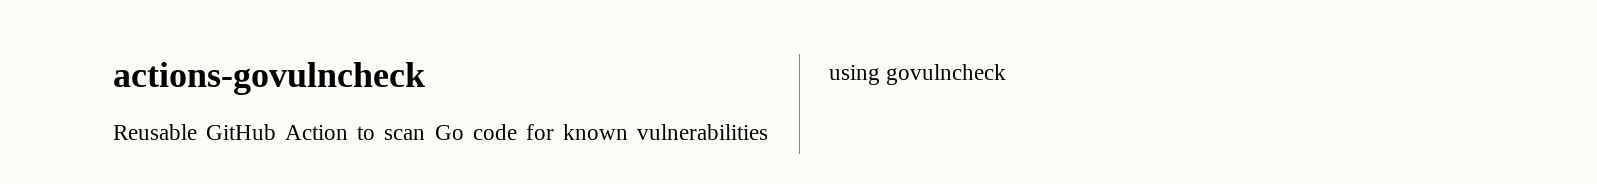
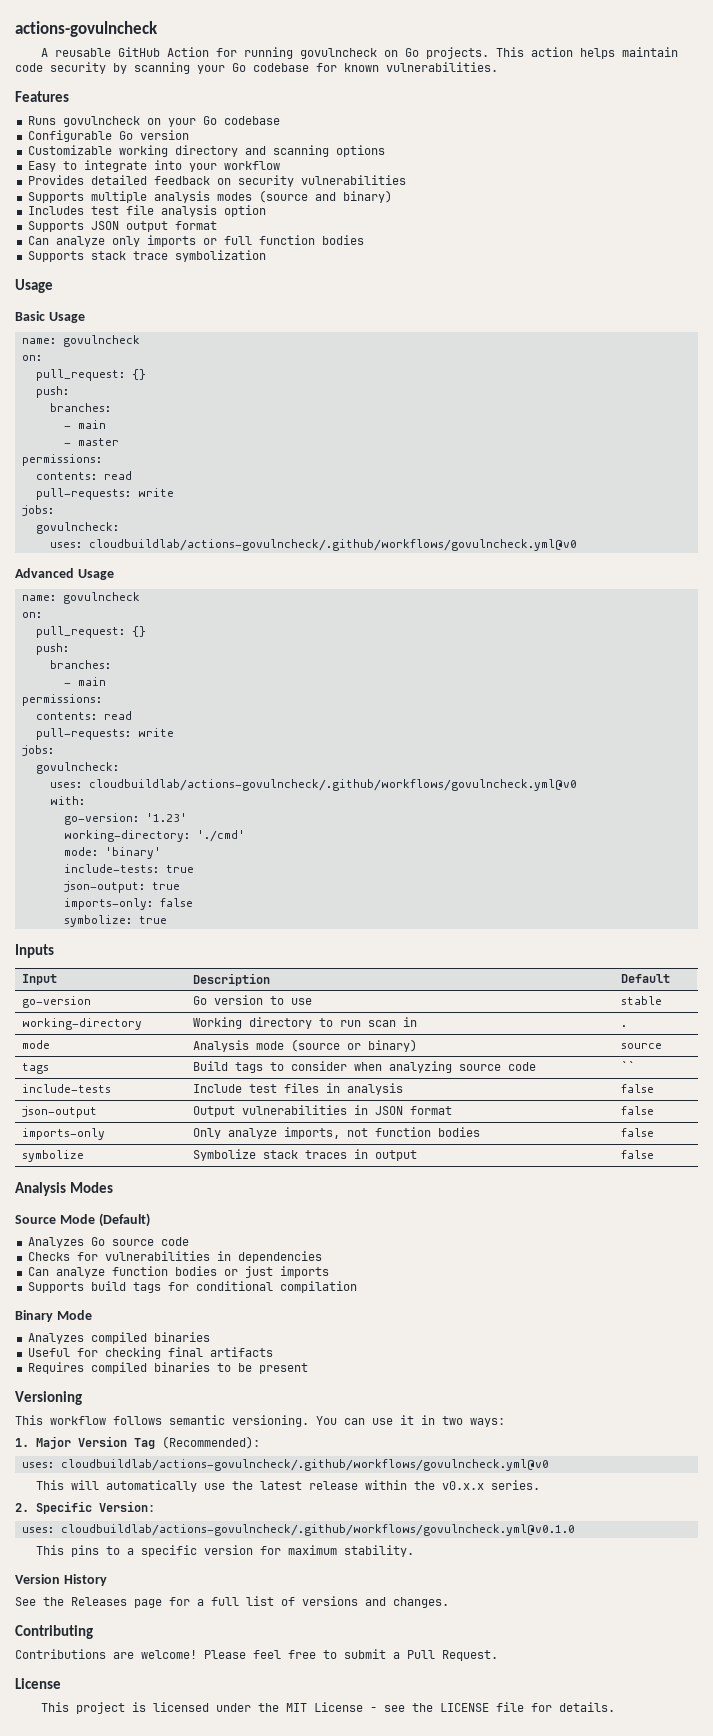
[113,124,768,140] [829,64,1007,85] Reusable GitHub Action to scan Go code for known vulnerabilities using govulncheck -> [40,47,678,59] [15,62,498,74] [15,91,69,102] [27,116,280,127] [27,130,189,142] [27,145,385,157] [27,160,280,172] [27,175,406,187] [27,190,392,203] [27,205,266,217] [27,221,217,232] [27,235,364,247] [27,250,266,262] [15,279,53,293] [15,311,85,323] [21,335,140,347] [21,355,42,361] [35,369,146,381] [35,386,69,398] [49,403,111,412] [63,420,106,429] [63,438,119,446] [21,454,102,466] [35,471,132,480] [35,488,174,500] [21,505,54,516] [35,522,119,534] [49,539,577,551] [15,568,114,580] [21,592,140,604] [21,612,42,618] [35,626,146,638] [35,643,69,655] [49,660,111,669] [63,677,106,686] [21,694,102,706] [35,711,132,720] [35,728,174,740] [21,745,54,756] [35,762,119,774] [49,779,577,791] [49,796,85,805] [63,813,187,825] [63,830,245,842] [63,847,161,859] [63,864,194,873] [63,881,180,893] [63,898,193,910] [63,915,167,927] [15,944,54,958] [22,974,58,985] [193,973,271,986] [621,974,671,983] [22,996,92,1008] [193,995,313,1005] [621,996,663,1005] [22,1018,143,1030] [193,1017,418,1029] [621,1025,628,1027] [22,1040,51,1049] [193,1039,418,1052] [621,1043,663,1049] [22,1063,50,1074] [193,1061,537,1073] [621,1061,636,1071] [22,1084,112,1093] [193,1083,404,1095] [621,1084,655,1093] [22,1106,98,1118] [193,1105,453,1117] [621,1106,655,1115] [22,1128,106,1140] [193,1127,481,1139] [621,1128,655,1137] [22,1150,85,1162] [193,1149,418,1161] [621,1150,655,1159] [15,1182,114,1196] [15,1213,150,1227] [27,1237,189,1248] [27,1251,322,1263] [27,1266,329,1278] [27,1281,357,1293] [15,1310,92,1322] [27,1332,210,1344] [27,1347,273,1359] [27,1362,308,1374] [15,1391,82,1405] [15,1415,505,1427] [15,1436,261,1449] [21,1459,549,1471] [36,1480,541,1492] [15,1501,156,1514] [21,1524,575,1536] [36,1545,415,1557] [15,1574,107,1586] [15,1596,449,1608] [15,1625,93,1639] [15,1649,498,1661] [15,1678,61,1689] [40,1702,615,1714] A reusable GitHub Action for running govulncheck on Go projects. This action helps maintain code security by scanning your Go codebase for known vulnerabilities. // Features // Runs govulncheck on your Go codebase // Configurable Go version // Customizable working directory and scanning options // Easy to integrate into your workflow // Provides detailed feedback on security vulnerabilities // Supports multiple analysis modes (source and binary) // Includes test file analysis option // Supports JSON output format // Can analyze only imports or full function bodies // Supports stack trace symbolization // Usage // Basic Usage // name: govulncheck // on: // pull_request: {} // push: // branches: // - main // - master // permissions: // contents: read // pull-requests: write // jobs: // govulncheck: // uses: cloudbuildlab/actions-govulncheck/.github/workflows/govulncheck.yml@v0 // Advanced Usage // name: govulncheck // on: // pull_request: {} // push: // branches: // - main // permissions: // contents: read // pull-requests: write // jobs: // govulncheck: // uses: cloudbuildlab/actions-govulncheck/.github/workflows/govulncheck.yml@v0 // with: // go-version: '1.23' // working-directory: './cmd' // mode: 'binary' // include-tests: true // json-output: true // imports-only: false // symbolize: true // Inputs // Input | Description | Default // go-version | Go version to use | stable // working-directory | Working directory to run scan in | . // mode | Analysis mode (source or binary) | source // tags | Build tags to consider when analyzing source code | `` // include-tests | Include test files in analysis | false // json-output | Output vulnerabilities in JSON format | false // imports-only | Only analyze imports, not function bodies | false // symbolize | Symbolize stack traces in output | false // Analysis Modes // Source Mode (Default) // Analyzes Go source code // Checks for vulnerabilities in dependencies // Can analyze function bodies or just imports // Supports build tags for conditional compilation // Binary Mode // Analyzes compiled binaries // Useful for checking final artifacts // Requires compiled binaries to be present // Versioning // This workflow follows semantic versioning. You can use it in two ways: // 1. Major Version Tag (Recommended): // uses: cloudbuildlab/actions-govulncheck/.github/workflows/govulncheck.yml@v0 // This will automatically use the latest release within the v0.x.x series. // 2. Specific Version: // uses: cloudbuildlab/actions-govulncheck/.github/workflows/govulncheck.yml@v0.1.0 // This pins to a specific version for maximum stability. // Version History // See the Releases page for a full list of versions and changes. // Contributing // Contributions are welcome! Please feel free to submit a Pull Request. // License // This project is licensed under the MIT License - see the LICENSE file for details.

